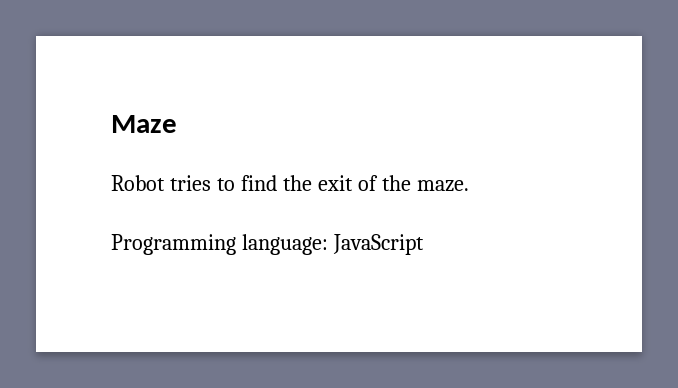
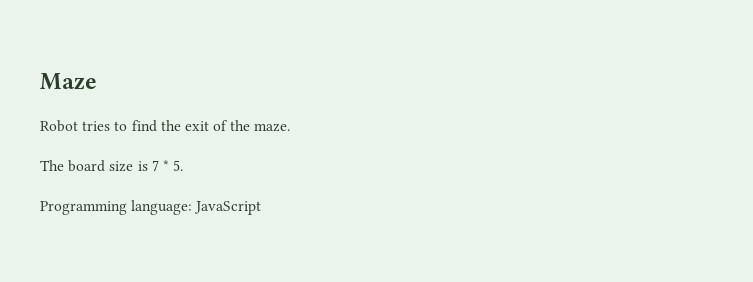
(469, 186) none -> [40,160,184,172] // The board size is 7 * 5.

